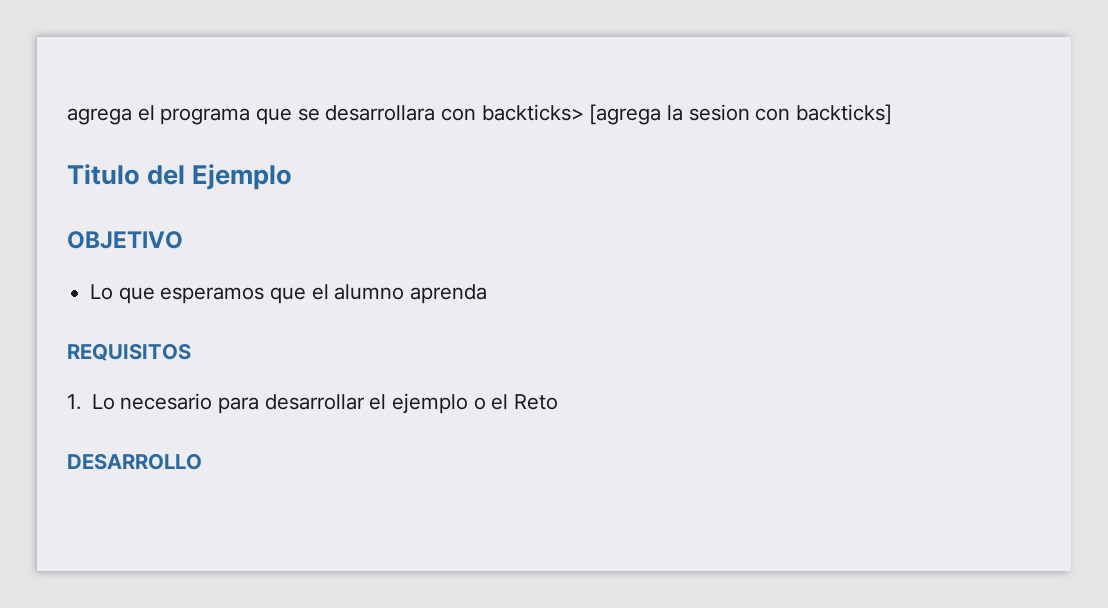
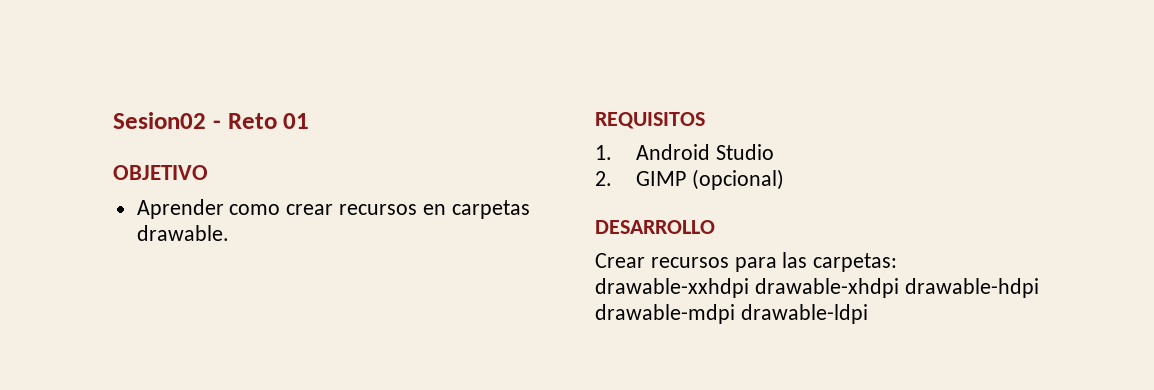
[67,104,893,125] [67,164,293,190] [67,231,183,249] [90,284,488,304] [67,343,191,361] [67,393,558,414] [67,453,202,470] agrega el programa que se desarrollara con backticks> [agrega la sesion con backticks] // Titulo del Ejemplo // OBJETIVO // Lo que esperamos que el alumno aprenda // REQUISITOS // 1. Lo necesario para desarrollar el ejemplo o el Reto // DESARROLLO -> [113,112,310,129] [113,165,208,180] [136,199,530,219] [136,225,229,241] [595,112,705,129] [595,144,774,160] [595,169,784,190] [595,220,715,234] [595,252,898,272] [595,278,1039,298] [595,304,868,324] Sesion02 - Reto 01 // OBJETIVO // Aprender como crear recursos en carpetas drawable. // REQUISITOS // 1. Android Studio // 2. GIMP (opcional) // DESARROLLO // Crear recursos para las carpetas: drawable-xxhdpi drawable-xhdpi drawable-hdpi drawable-mdpi drawable-ldpi

